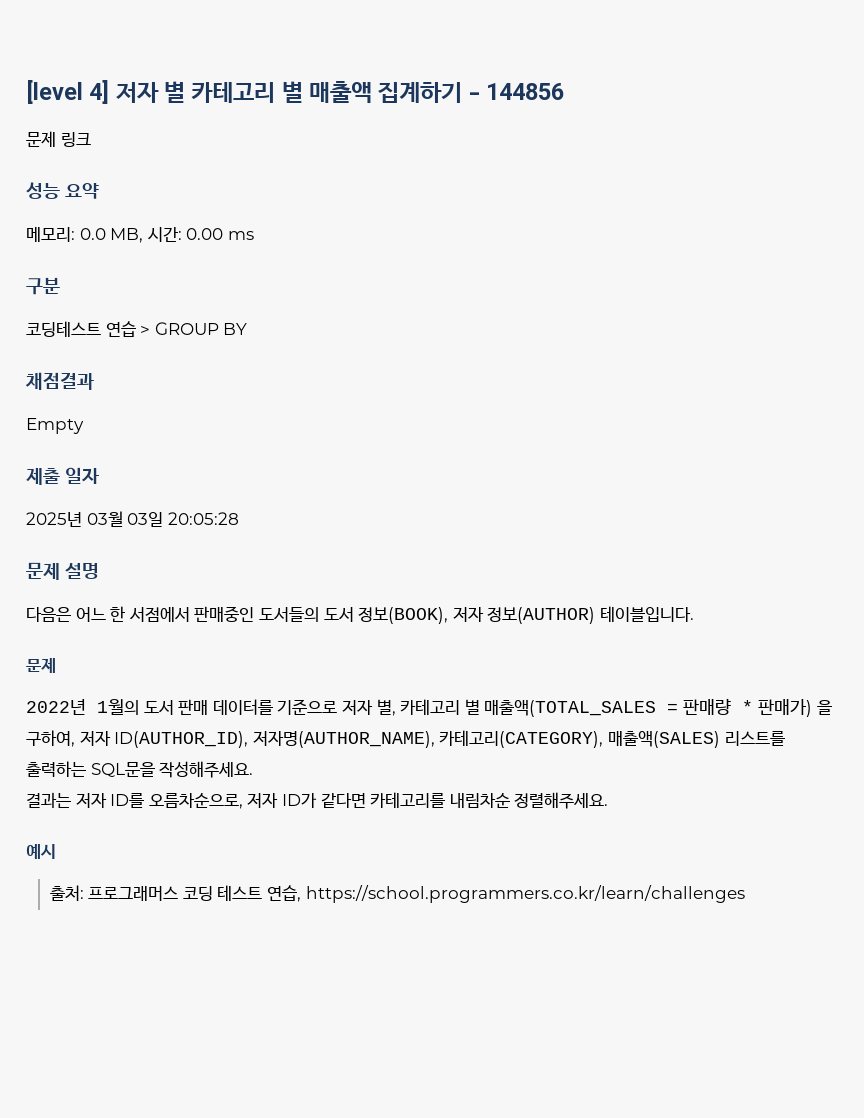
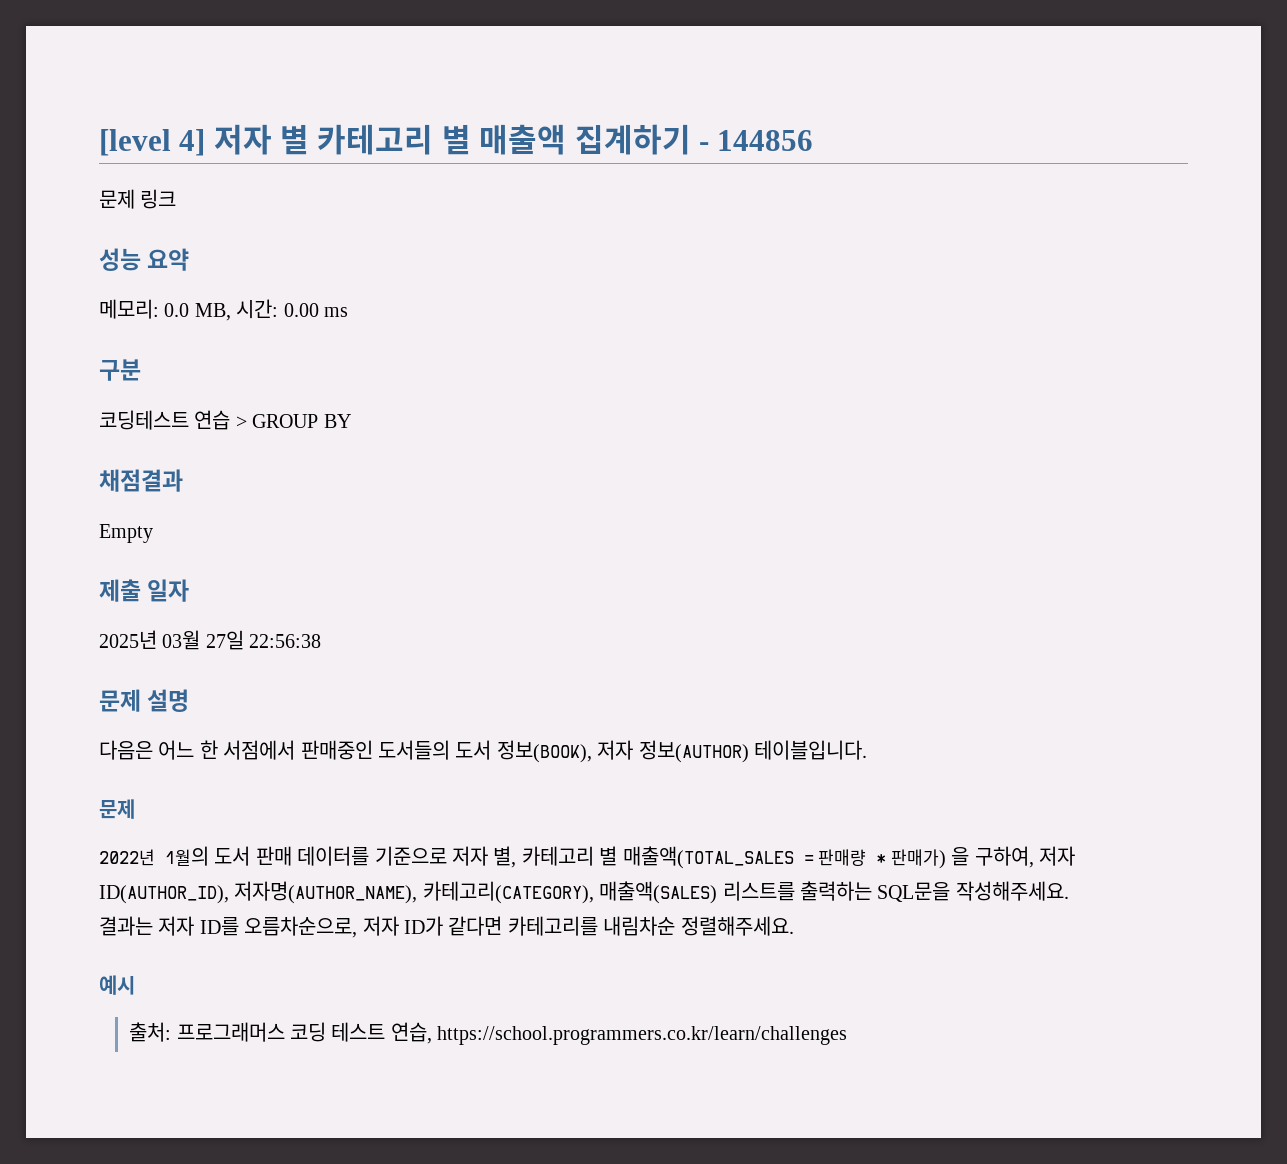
[127,512,239,527] 03일 20:05:28 -> [205,630,322,650] 27일 22:56:38

